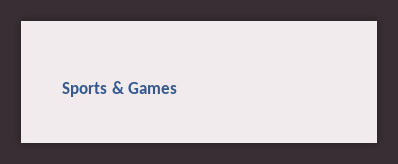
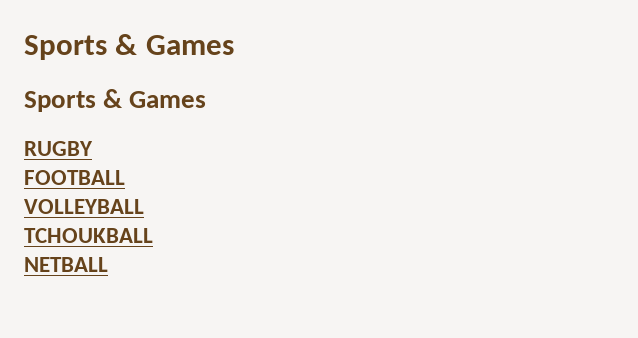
[62,81,178,97] Sports & Games -> [24,34,234,60] [24,89,207,112] [24,141,93,156] [24,170,125,185] [24,199,144,214] [24,228,153,243] [24,257,108,272] Sports & Games // Sports & Games // RUGBY // FOOTBALL // VOLLEYBALL // TCHOUKBALL // NETBALL

